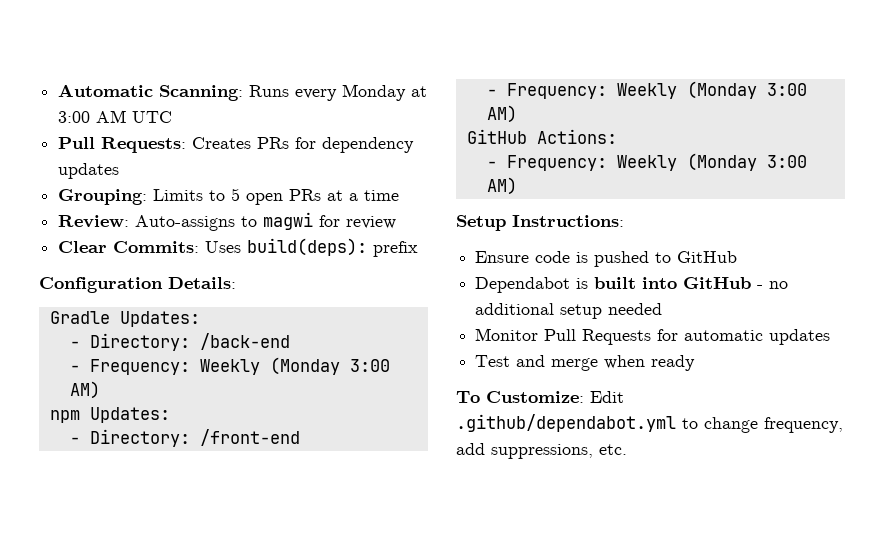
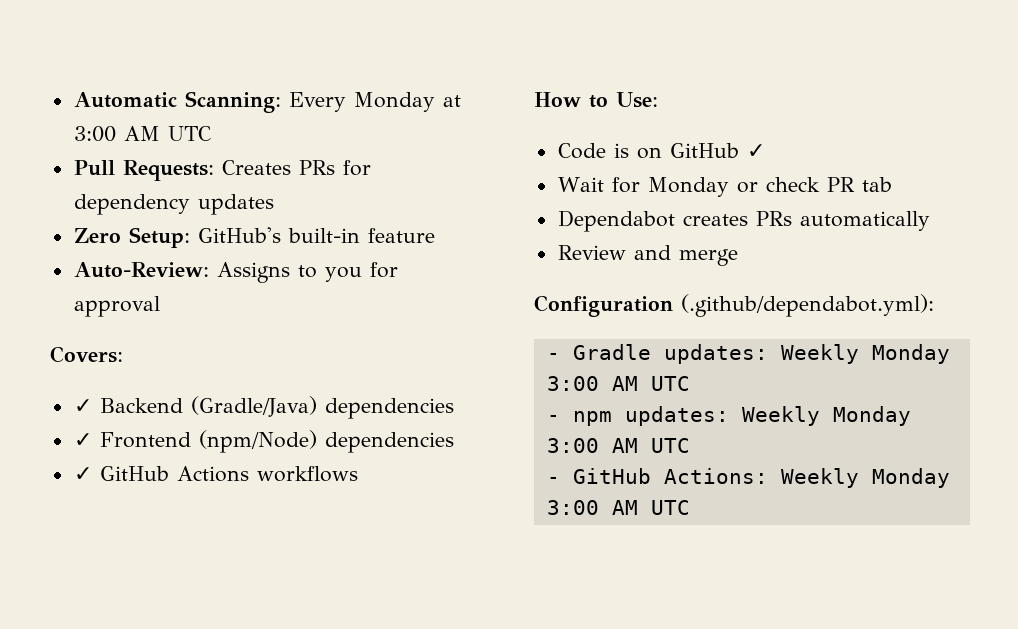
[249,85,338,101] Runs every -> [288,92,346,112] Every
[58,188,400,205] [58,212,397,231] [58,238,419,257] [39,277,236,293] [49,311,200,327] [69,333,290,351] [69,357,390,375] [69,381,100,399] [49,407,170,423] [69,429,300,447] [486,81,807,99] [486,105,517,123] [466,129,617,144] [486,153,807,171] [486,177,517,195] [456,215,624,231] [475,251,738,267] [475,277,789,293] [475,303,663,319] [475,328,831,345] [475,355,696,371] [456,391,624,403] [456,414,843,433] [456,443,627,459] Grouping: Limits to 5 open PRs at a time // Review: Auto-assigns to magwi for review // Clear Commits: Uses build(deps): prefix // Configuration Details: // Gradle Updates: // - Directory: /back-end // - Frequency: Weekly (Monday 3:00 AM) // npm Updates: // - Directory: /front-end // - Frequency: Weekly (Monday 3:00 AM) // GitHub Actions: // - Frequency: Weekly (Monday 3:00 AM) // Setup Instructions: // Ensure code is pushed to GitHub // Dependabot is built into GitHub - no additional setup needed // Monitor Pull Requests for automatic updates // Test and merge when ready // To Customize: Edit .github/dependabot.yml to change frequency, add suppressions, etc. -> [73,227,435,248] [73,262,398,283] [73,296,160,317] [50,346,123,363] [73,396,454,419] [73,430,454,453] [73,466,358,482] [534,92,658,108] [557,143,765,159] [557,177,892,197] [557,210,930,232] [557,245,738,266] [534,294,934,317] [546,344,950,364] [546,376,690,391] [546,406,911,426] [546,438,690,453] [546,468,950,488] [546,500,690,515] Zero Setup: GitHub's built-in feature // Auto-Review: Assigns to you for approval // Covers: // ✓ Backend (Gradle/Java) dependencies // ✓ Frontend (npm/Node) dependencies // ✓ GitHub Actions workflows // How to Use: // Code is on GitHub ✓ // Wait for Monday or check PR tab // Dependabot creates PRs automatically // Review and merge // Configuration (.github/dependabot.yml): // - Gradle updates: Weekly Monday 3:00 AM UTC // - npm updates: Weekly Monday 3:00 AM UTC // - GitHub Actions: Weekly Monday 3:00 AM UTC

